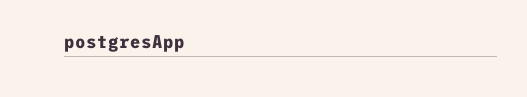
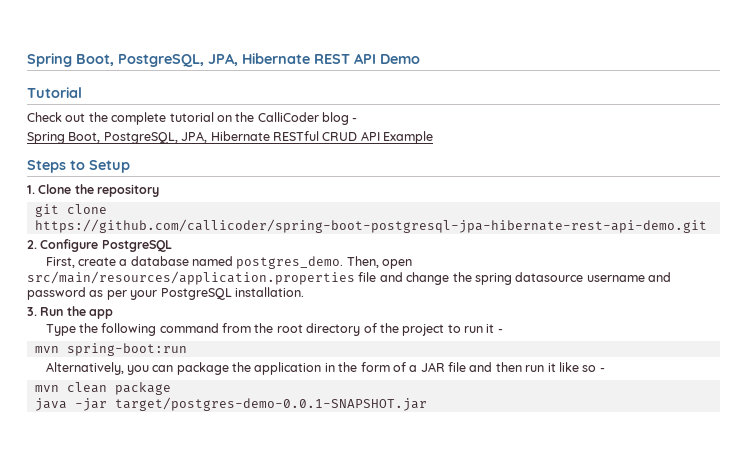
[64,35,185,52] postgresApp -> [27,53,420,67] [27,87,82,98] [27,112,358,125] [27,131,433,144] [27,160,130,173] [27,184,160,197] [34,204,107,217] [34,219,707,233] [27,239,172,252] [45,256,413,269] [27,271,671,285] [27,287,304,300] [27,306,114,319] [45,323,503,336] [34,343,187,356] [45,362,605,375] [34,382,171,395] [34,397,427,411] Spring Boot, PostgreSQL, JPA, Hibernate REST API Demo // Tutorial // Check out the complete tutorial on the CalliCoder blog - // Spring Boot, PostgreSQL, JPA, Hibernate RESTful CRUD API Example // Steps to Setup // 1. Clone the repository // git clone https://github.com/callicoder/spring-boot-postgresql-jpa-hibernate-rest-api-demo.git // 2. Configure PostgreSQL // First, create a database named postgres_demo. Then, open src/main/resources/application.properties file and change the spring datasource username and password as per your PostgreSQL installation. // 3. Run the app // Type the following command from the root directory of the project to run it - // mvn spring-boot:run // Alternatively, you can package the application in the form of a JAR file and then run it like so - // mvn clean package // java -jar target/postgres-demo-0.0.1-SNAPSHOT.jar

